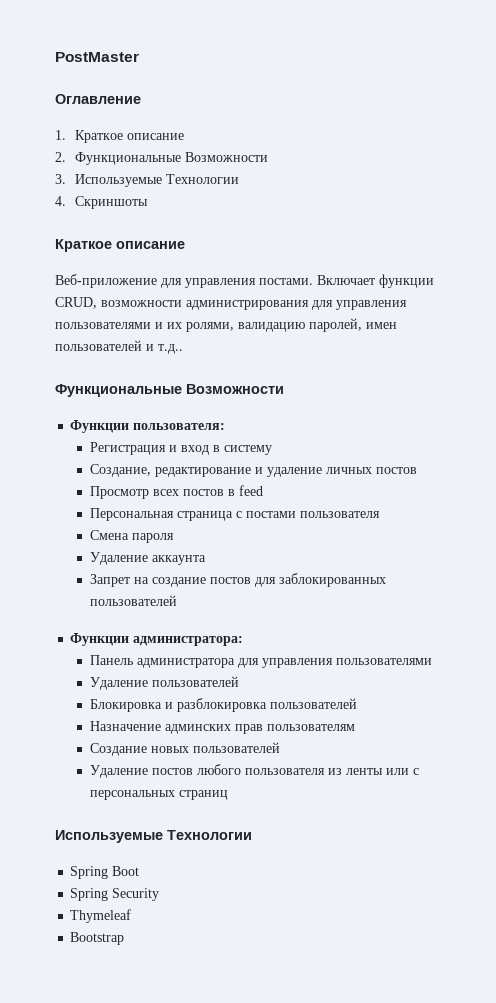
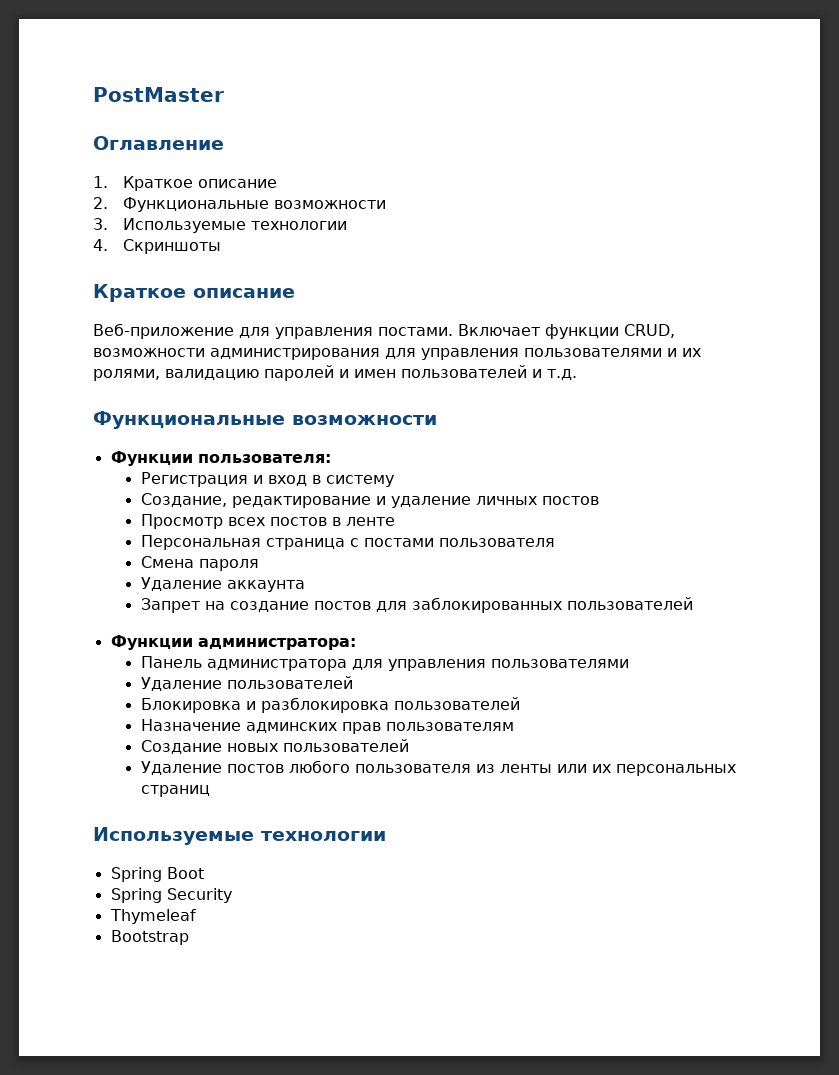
[184,152,268,162] Возможности -> [274,200,387,209] возможности
[165,174,239,184] Технологии -> [251,221,348,230] технологии
[309,318,362,332] паролей, -> [264,365,349,381] паролей и
[158,344,183,354] [55,384,284,397] т.д.. // Функциональные Возможности -> [547,369,577,380] [93,411,437,429] т.д. // Функциональные возможности
[238,485,263,496] feed -> [345,517,395,526] ленте
[412,768,419,775] с -> [591,764,611,773] их
[167,830,252,840] Технологии -> [261,831,386,841] технологии

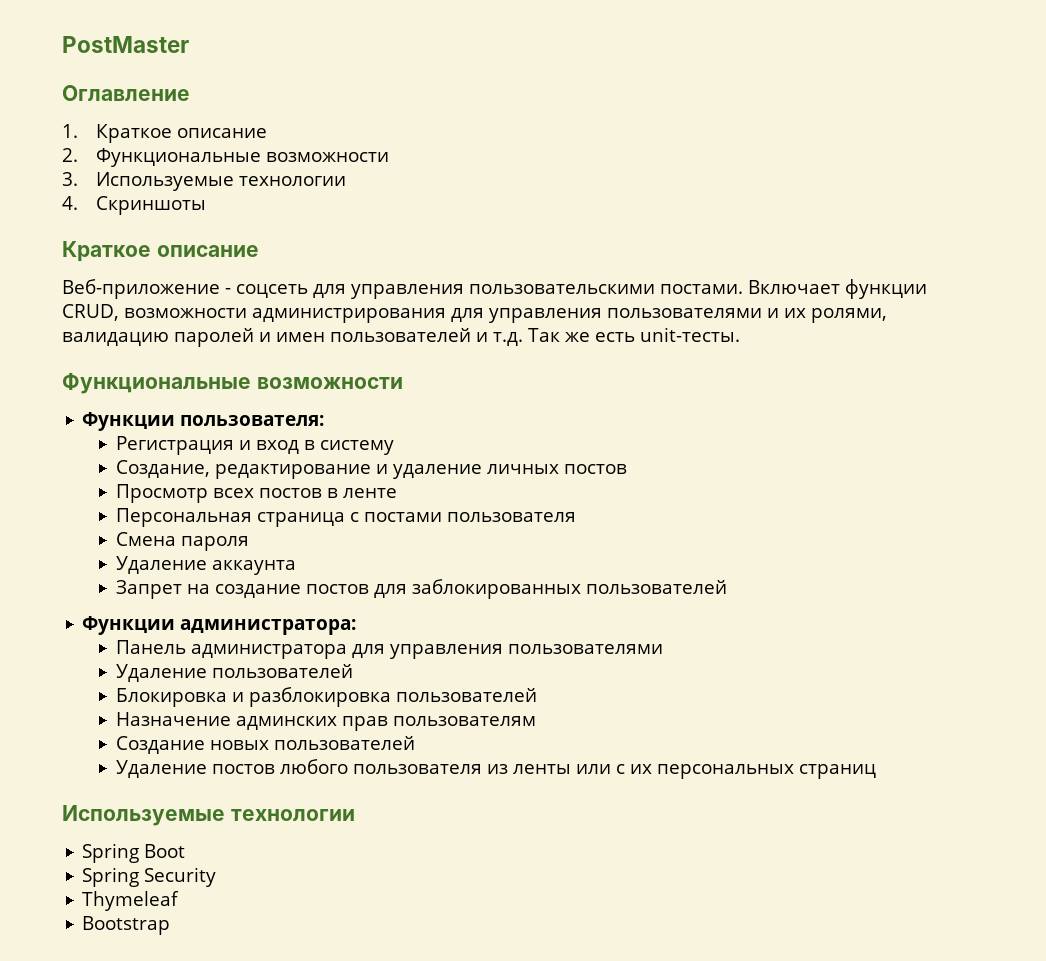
[239,327,373,339] для управления -> [225,284,655,299] - соцсеть для управления пользовательскими
(577, 374) none -> [528,327,740,342] Так же есть unit-тесты.
(587, 768) none -> [615,764,625,774] с

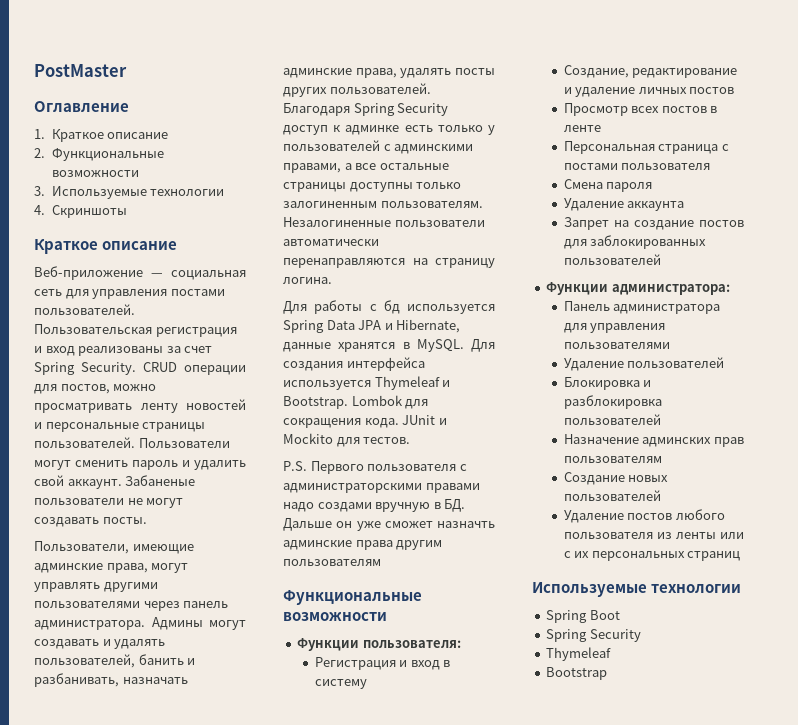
[225,279,927,299] [62,304,887,323] [62,327,740,347] - соцсеть для управления пользовательскими постами. Включает функции CRUD, возможности администрирования для управления пользователями и их ролями, валидацию паролей и имен пользователей и т.д. Так же есть unit-тесты. -> [151,270,246,280] [34,289,225,299] [34,304,135,315] [34,324,237,337] [34,346,213,356] [34,362,246,375] [34,384,157,394] [34,399,246,413] [34,422,206,432] [34,437,230,448] [34,460,246,470] [34,475,196,489] [34,498,184,508] [34,517,147,527] [34,541,194,554] [34,563,189,573] [34,582,158,592] [34,601,229,611] [34,617,246,630] [34,639,166,649] [34,654,196,668] [34,673,188,687] [283,68,495,78] [283,83,431,97] [283,103,449,116] [283,125,495,135] [283,140,474,154] [283,163,449,173] [283,182,462,192] [283,201,483,208] [283,217,485,227] [283,239,379,246] [283,258,495,268] [283,277,332,284] [283,300,495,314] [283,319,461,333] [283,339,495,352] [283,357,425,371] [283,376,451,390] [283,395,429,409] [283,415,447,428] [283,433,411,447] [283,461,467,474] [283,483,480,493] [283,499,466,512] [283,518,495,531] [283,540,443,550] [283,559,381,566] — социальная сеть для управления постами пользователей. Пользовательская регистрация и вход реализованы за счет Spring Security. CRUD операции для постов, можно просматривать ленту новостей и персональные страницы пользователей. Пользователи могут сменить пароль и удалить свой аккаунт. Забаненые пользователи не могут создавать посты. // Пользователи, имеющие админские права, могут управлять другими пользователями через панель администратора. Админы могут создавать и удалять пользователей, банить и разбанивать, назначать админские права, удалять посты других пользователей. Благодаря Spring Security доступ к админке есть только у пользователей с админскими правами, а все остальные страницы доступны только залогиненным пользователям. Незалогиненные пользователи автоматически перенаправляются на страницу логина. // Для работы с бд используется Spring Data JPA и Hibernate, данные хранятся в MySQL. Для создания интерфейса используется Thymeleaf и Bootstrap. Lombok для сокращения кода. JUnit и Mockito для тестов. // P.S. Первого пользователя с администраторскими правами надо создами вручную в БД. Дальше он уже сможет назначть админские права другим пользователям

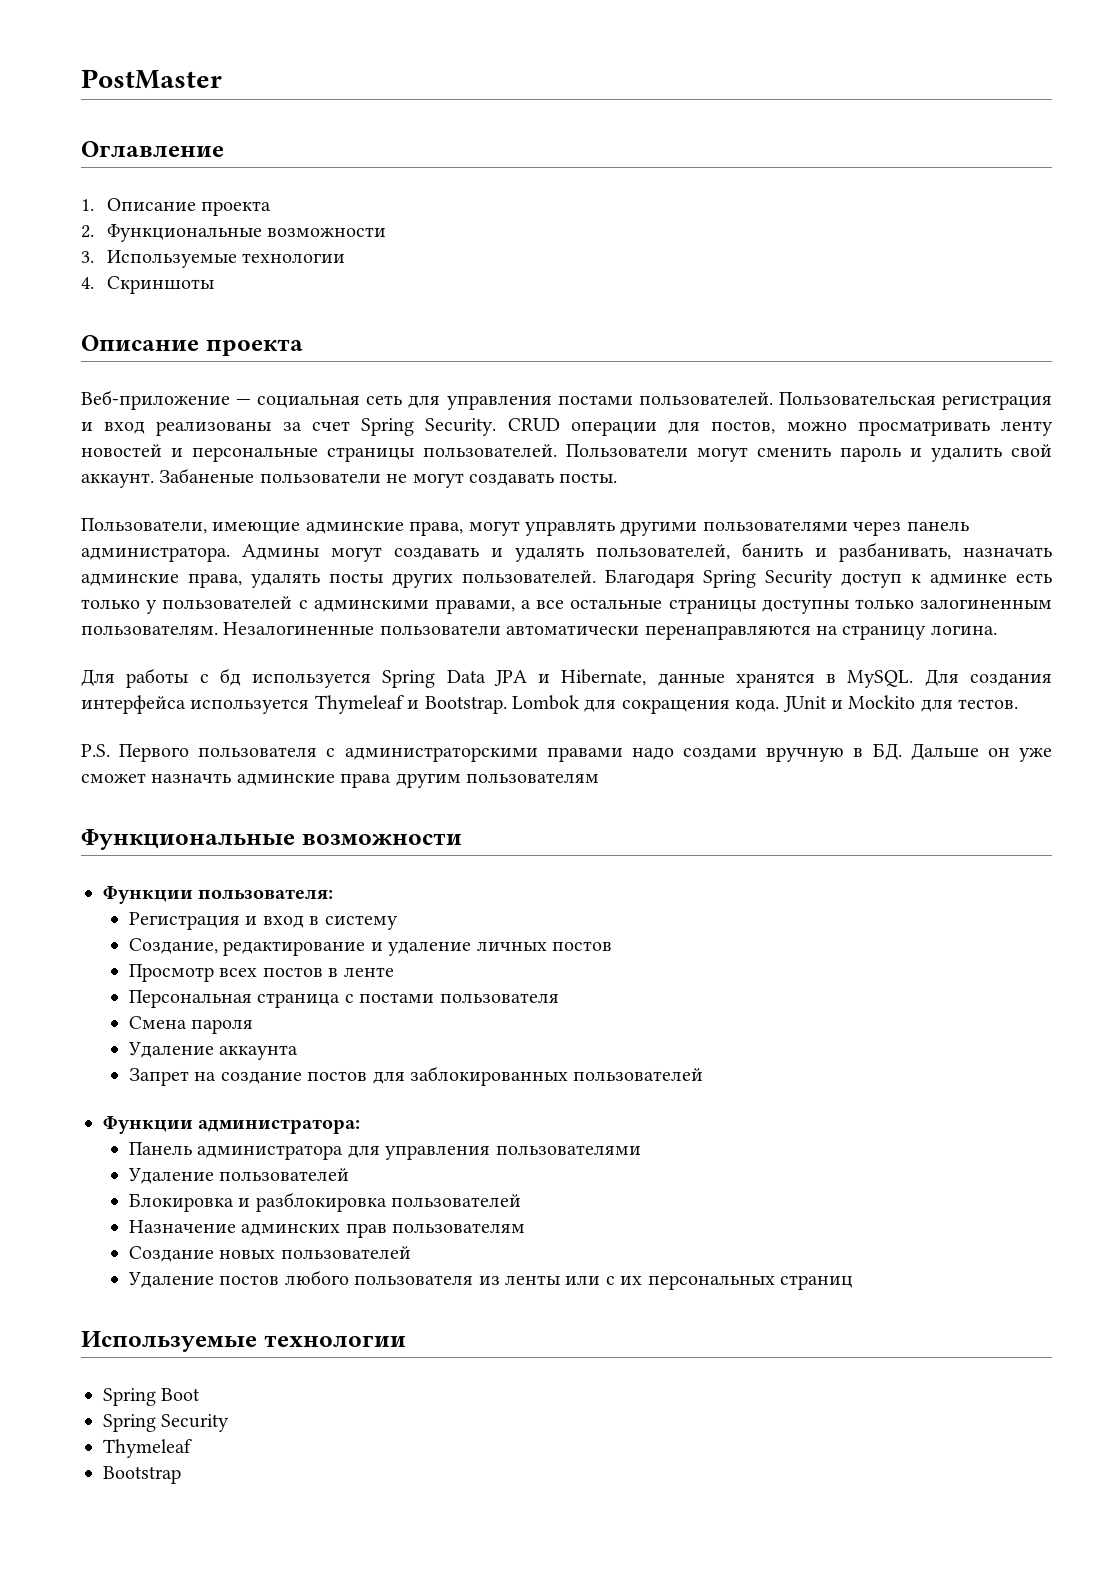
[51,129,169,142] Краткое описание -> [106,198,272,216] Описание проекта
[34,239,178,254] Краткое описание -> [81,335,303,356] Описание проекта

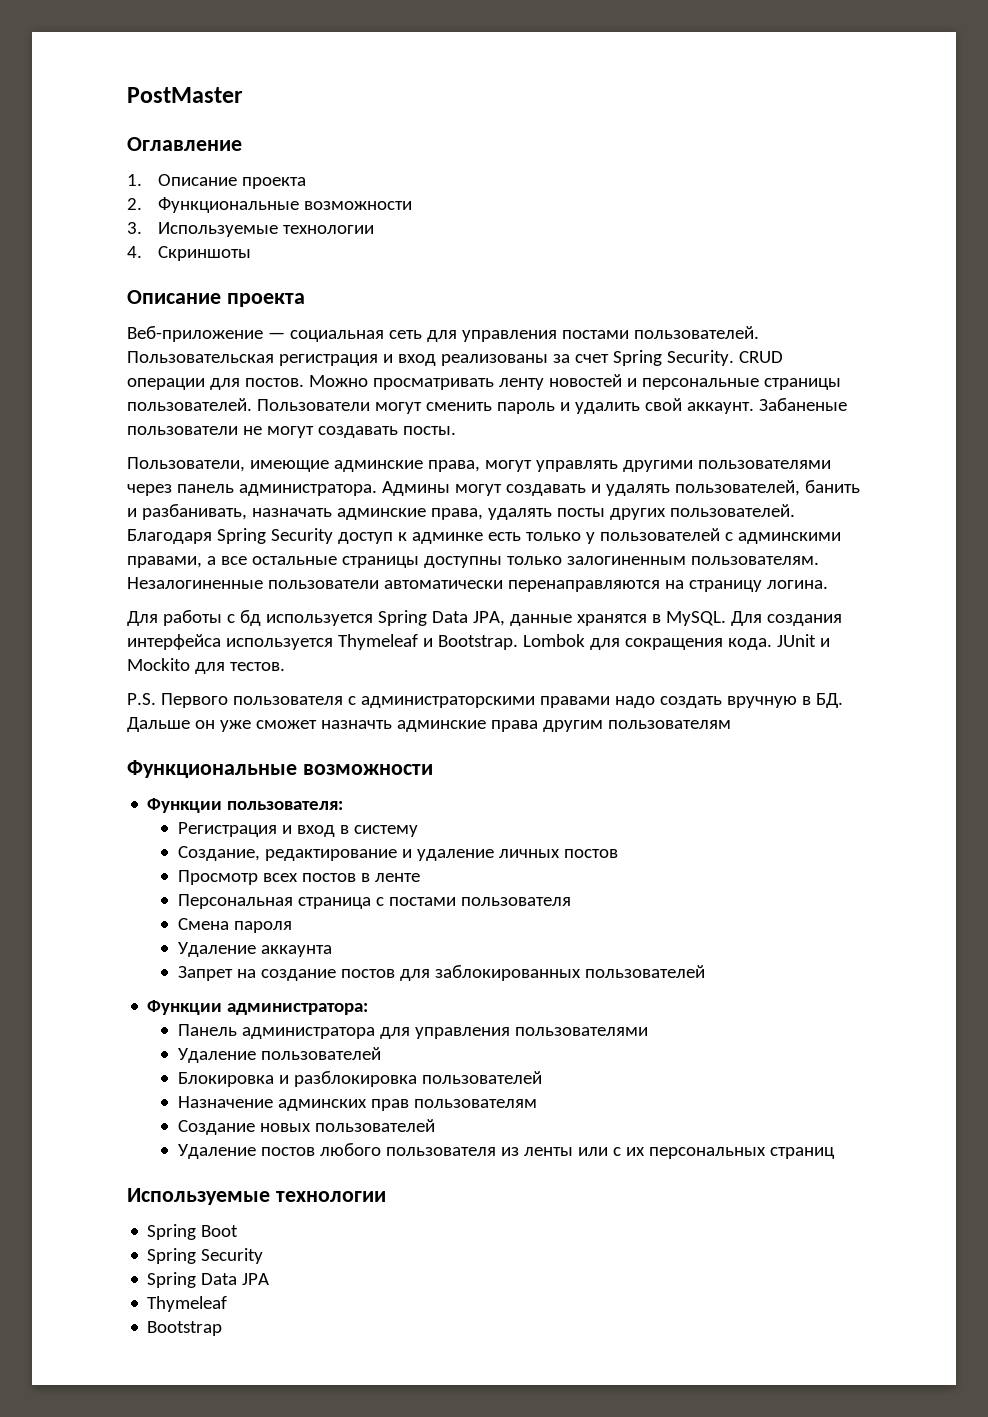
[711,421,847,434] постов, можно -> [244,375,368,387] постов. Можно
[493,669,647,686] JPA и Hibernate, -> [472,611,505,626] JPA,
[683,747,758,760] создами -> [659,696,722,708] создать
(230, 1423) none -> [147,1272,270,1288] // Spring Data JPA

